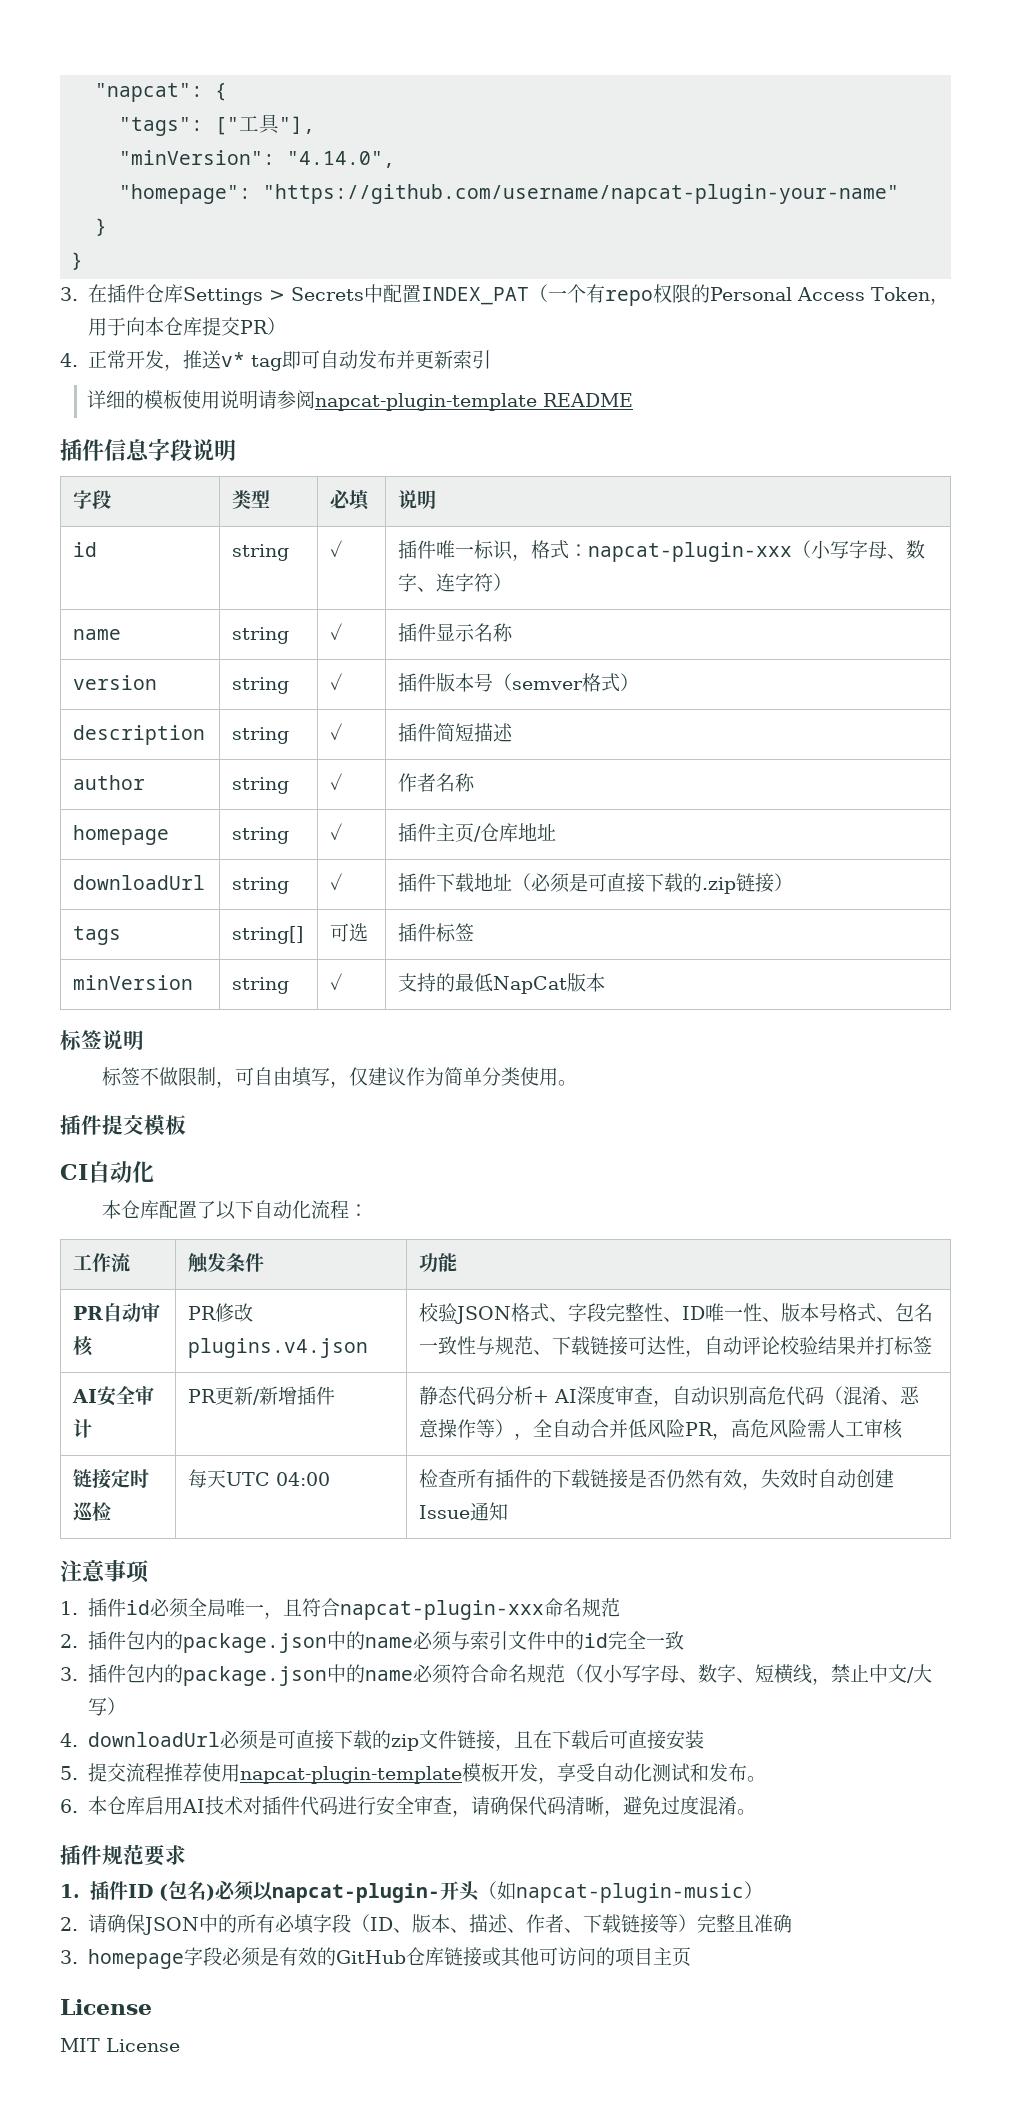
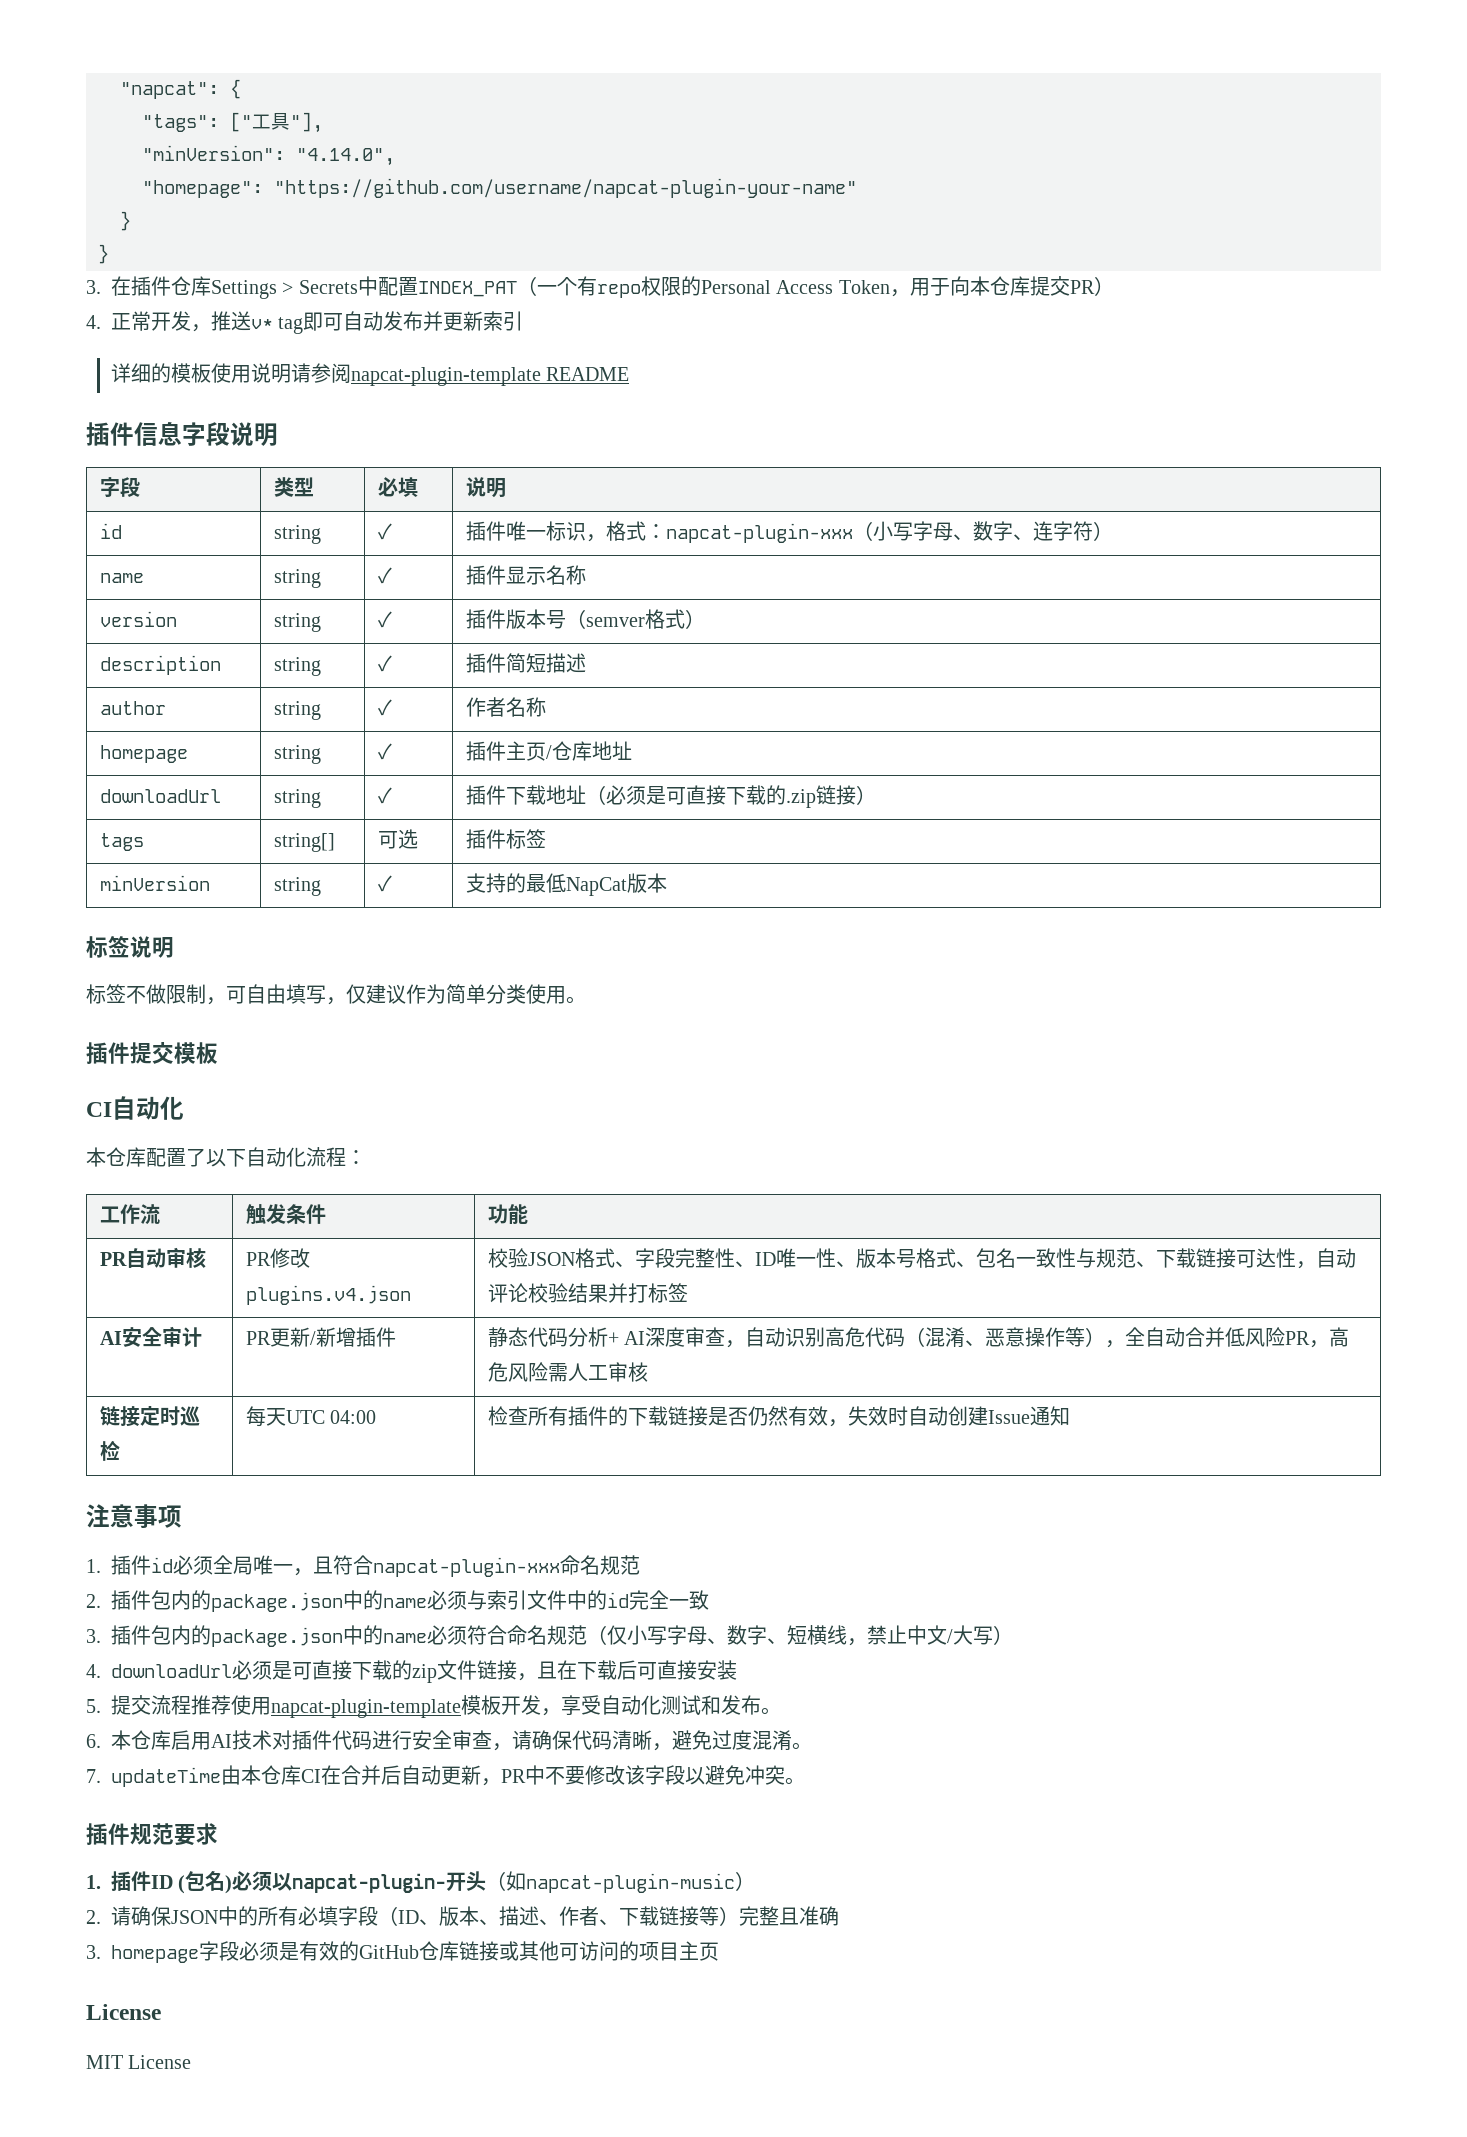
(756, 1812) none -> [86,1765,805,1787] // 7. updateTime由本仓库CI在合并后自动更新，PR中不要修改该字段以避免冲突。

